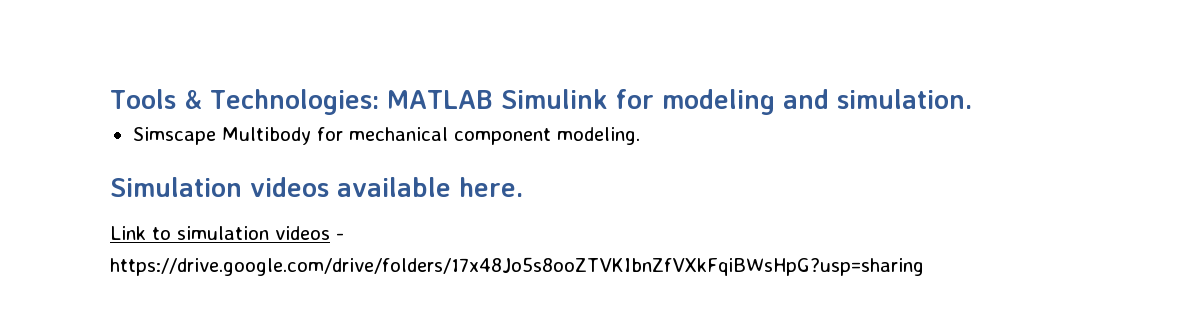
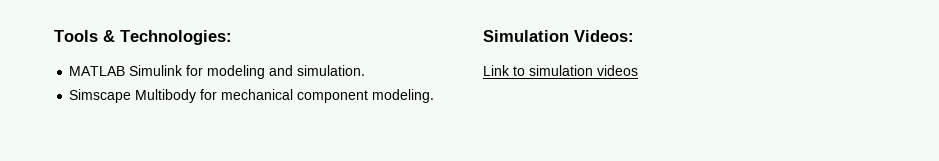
(379, 102) none -> (232, 37) //
[250,177,523,197] videos available here. -> [574,30,634,42] Videos:
[336,233,344,240] [110,257,924,276] - https://drive.google.com/drive/folders/17x48Jo5s8ooZTVKIbnZfVXkFqiBWsHpG?usp=sharing -> (638, 70) none

